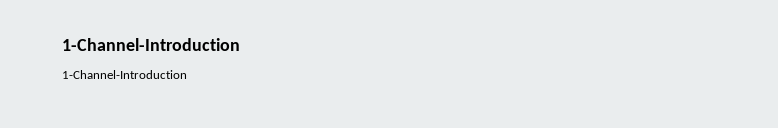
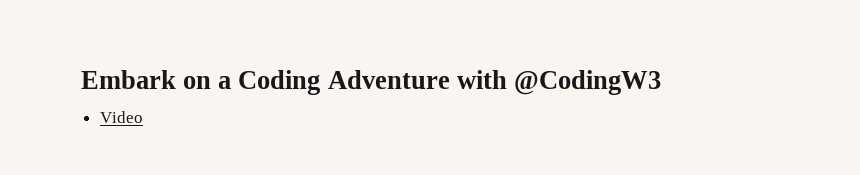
[62,38,240,51] [62,70,187,79] 1-Channel-Introduction // 1-Channel-Introduction -> [81,70,661,95] [99,111,143,123] Embark on a Coding Adventure with @CodingW3 // Video

